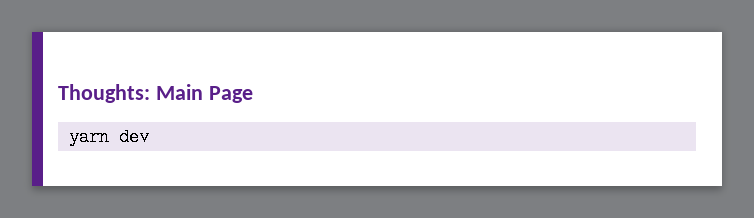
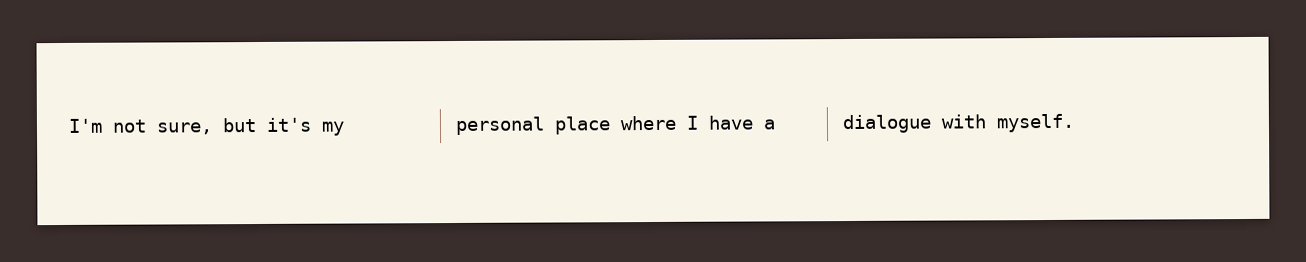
[58,84,253,103] [69,128,150,146] Thoughts: Main Page // yarn dev -> [68,113,1075,136] I'm not sure, but it's my personal place where I have a dialogue with myself.

